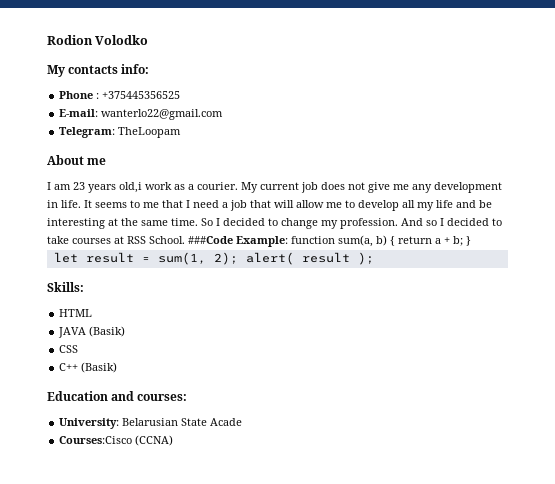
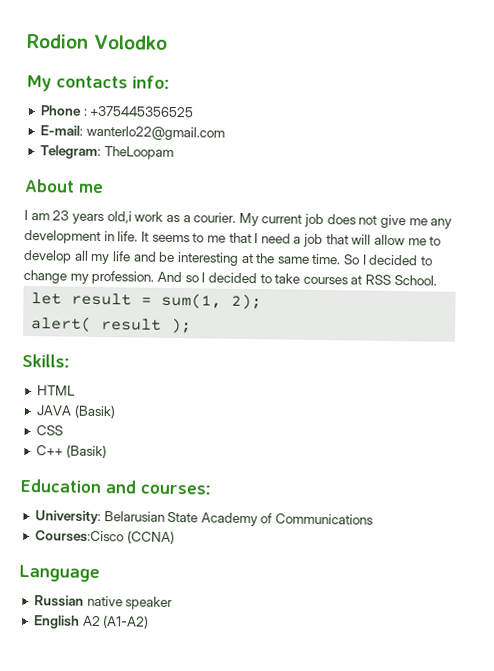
[188,235,471,247] ###Code Example: function sum(a, b) { return a + b; } -> (437, 280) none
(238, 258) none -> (263, 301) //
[210,418,243,426] Acade -> [200,512,374,527] Academy of Communications
(174, 440) none -> [19,564,100,583] [33,595,174,611] [32,615,150,629] // Language // Russian native speaker // English A2 (A1-A2)

